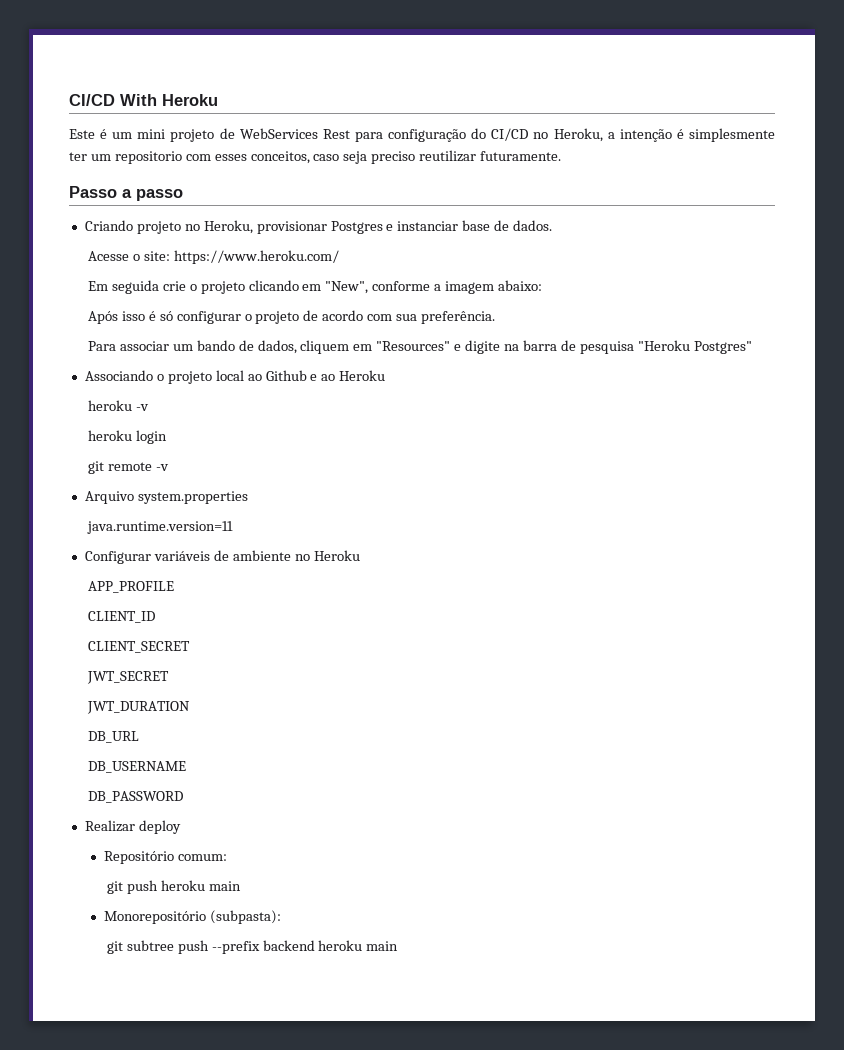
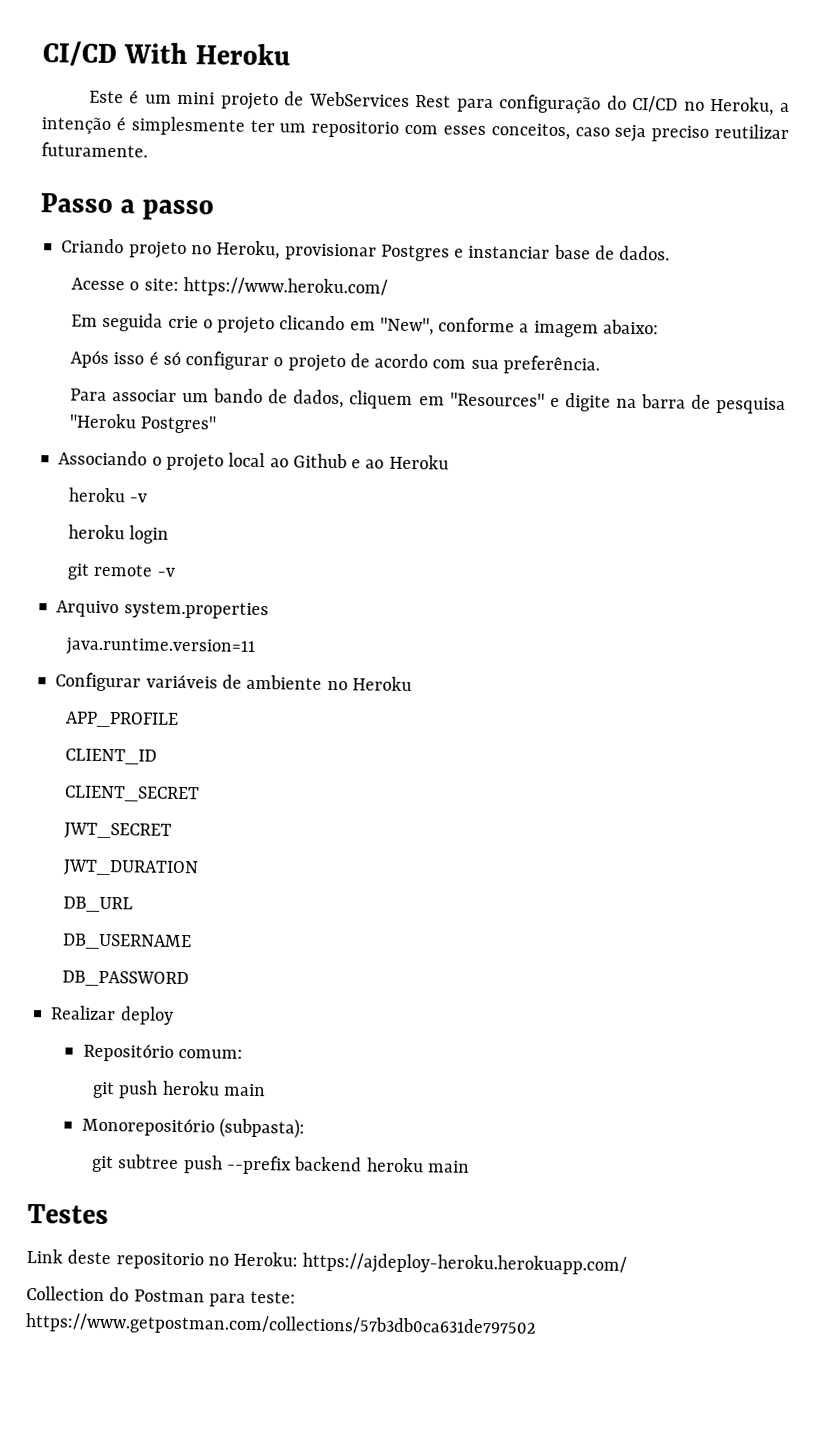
(399, 946) none -> [27,1204,109,1225] [26,1248,628,1276] [26,1285,297,1307] [25,1312,537,1338] // Testes // Link deste repositorio no Heroku: https://ajdeploy-heroku.herokuapp.com/ // Collection do Postman para teste: https://www.getpostman.com/collections/57b3db0ca631de797502

